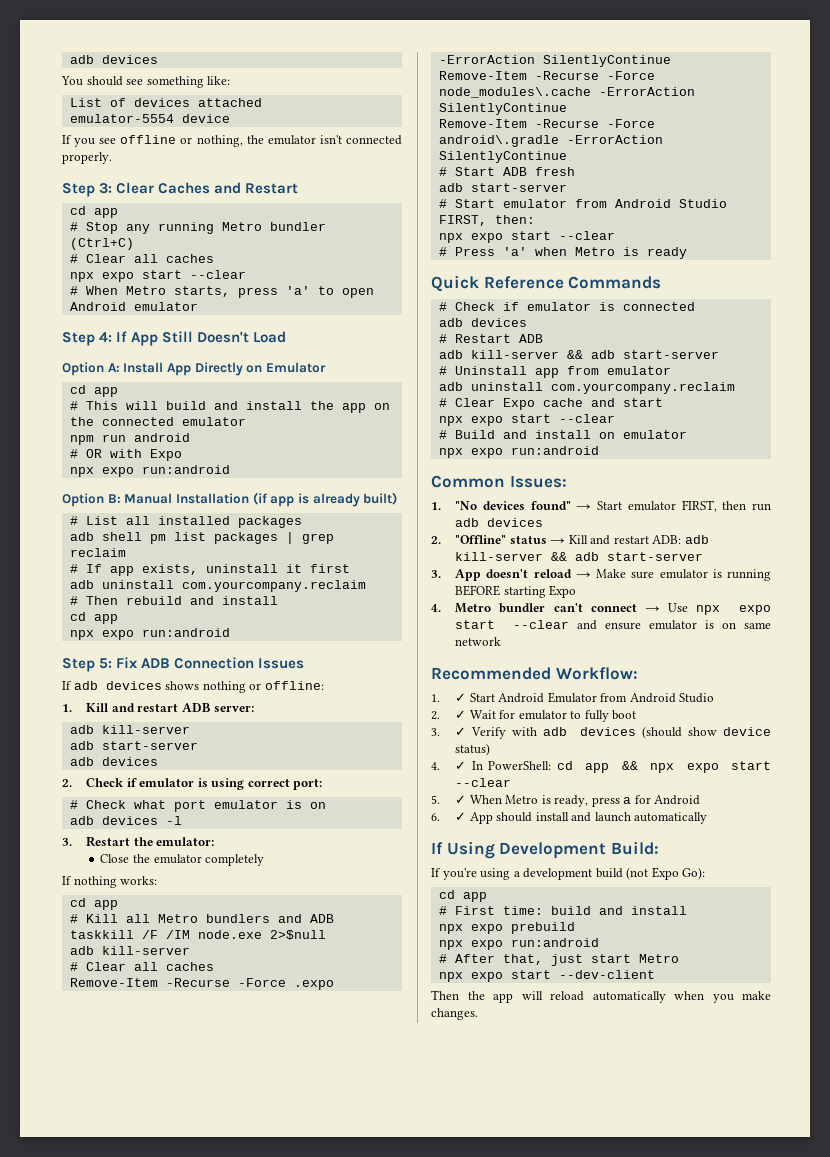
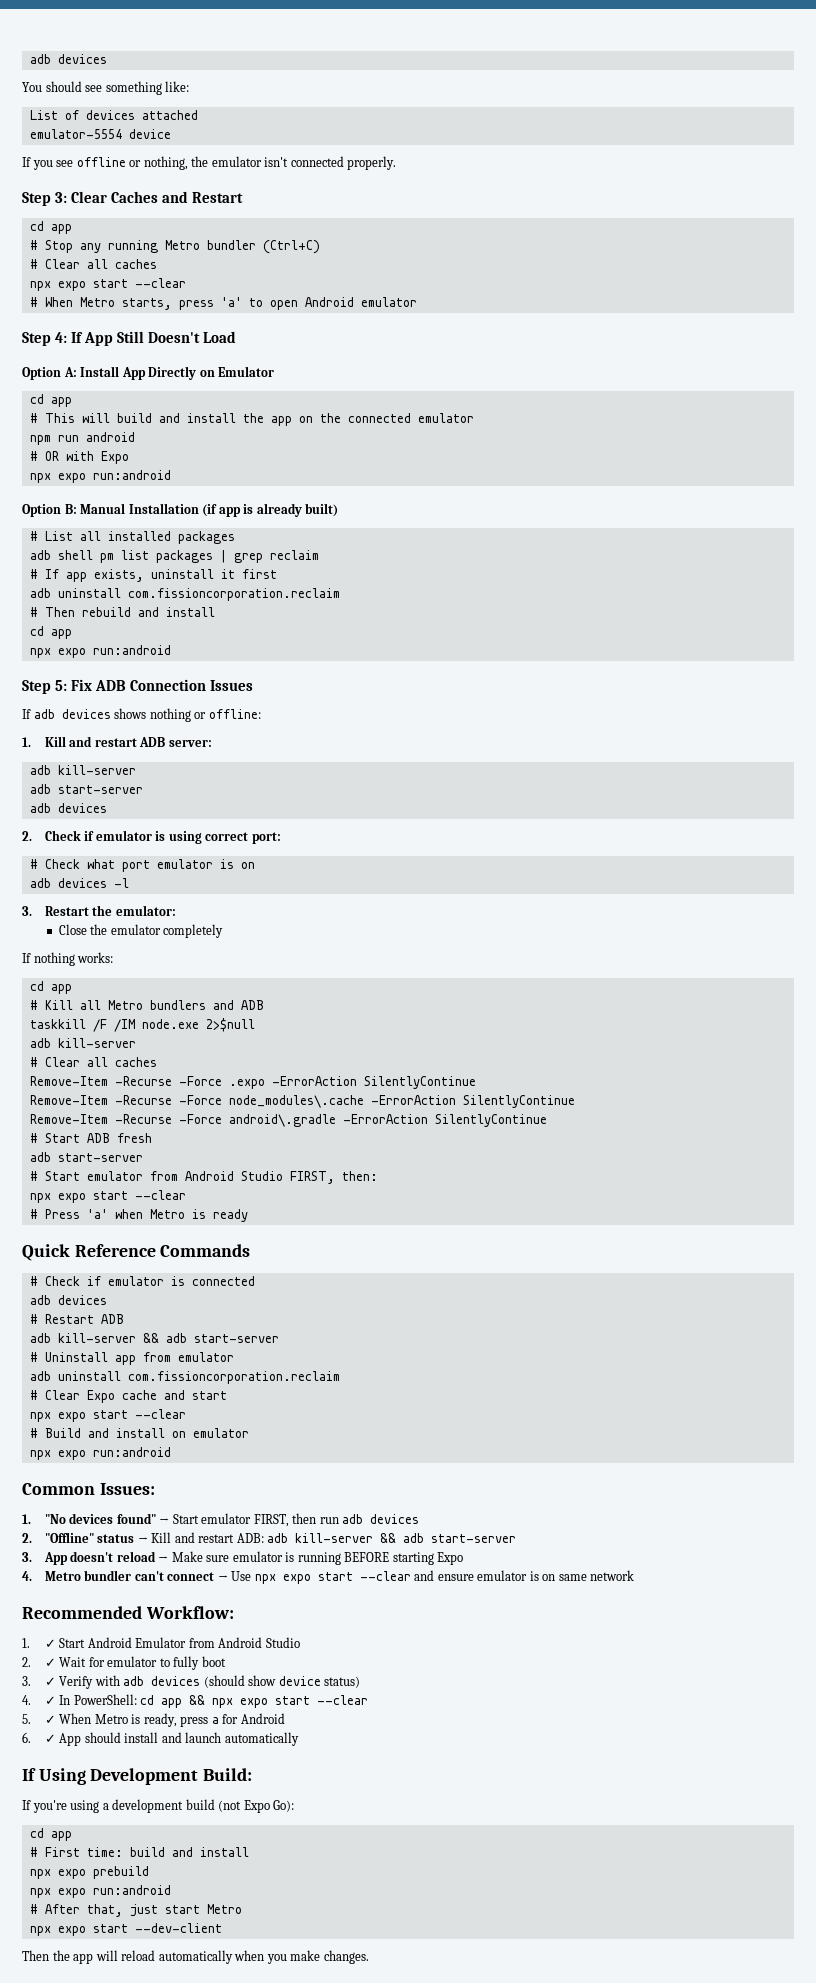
[181,580,366,592] com.yourcompany.reclaim -> [127,588,340,601] com.fissioncorporation.reclaim
[550,382,735,394] com.yourcompany.reclaim -> [127,1371,340,1384] com.fissioncorporation.reclaim

